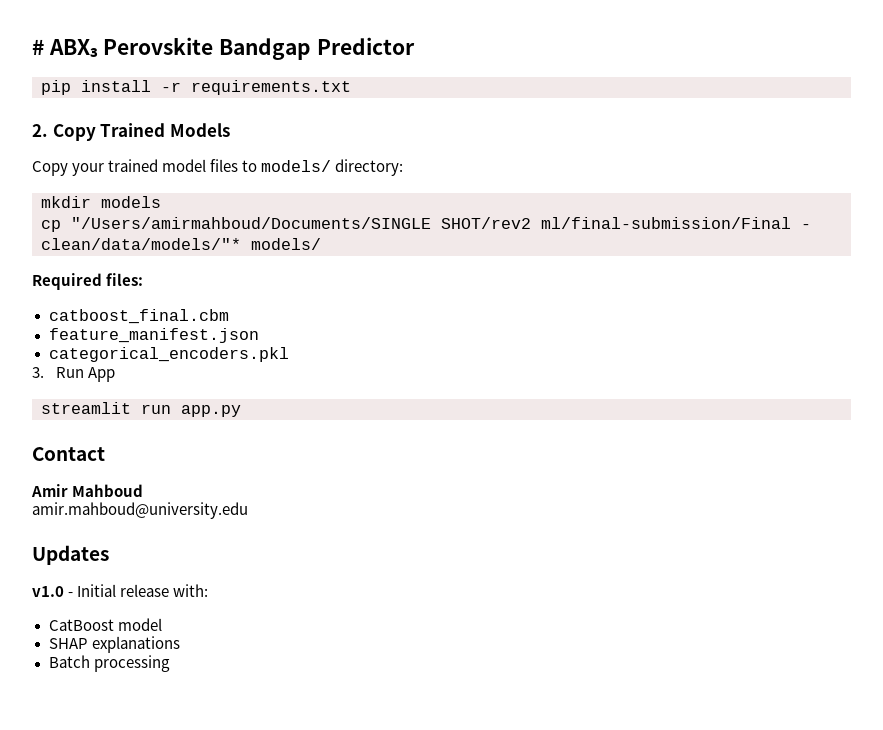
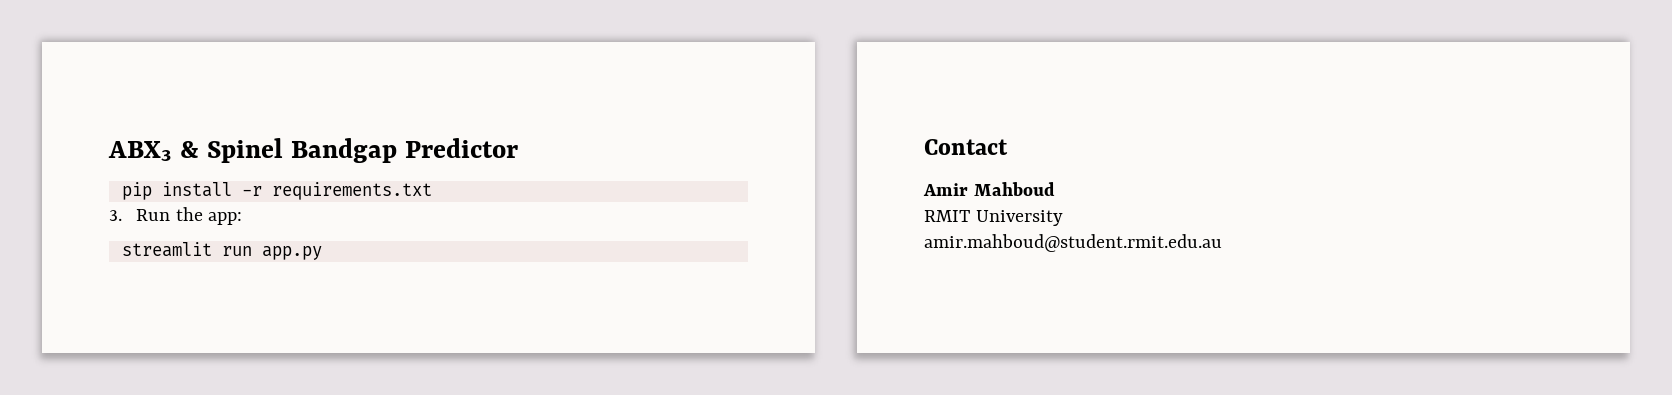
[32,37,214,57] # ABX₃ Perovskite -> [108,138,283,163] ABX₃ & Spinel
[32,123,230,141] [32,159,404,176] [41,196,161,208] [41,217,811,232] [41,238,321,250] [32,273,144,290] [48,309,229,324] [48,328,259,343] [48,347,289,362] // 2. Copy Trained Models // Copy your trained model files to models/ directory: // mkdir models // cp "/Users/amirmahboud/Documents/SINGLE SHOT/rev2 ml/final-submission/Final - clean/data/models/"* models/ // Required files: // catboost_final.cbm // feature_manifest.json // categorical_encoders.pkl -> (432, 191) none
[88,367,116,382] App -> [175,207,243,225] the app:
[32,502,248,519] [32,545,109,565] [32,584,209,597] [48,618,162,631] [48,636,180,653] [48,655,170,672] amir.mahboud@university.edu // Updates // v1.0 - Initial release with: // CatBoost model // SHAP explanations // Batch processing -> [924,210,1063,226] [924,234,1222,252] RMIT University // amir.mahboud@student.rmit.edu.au

